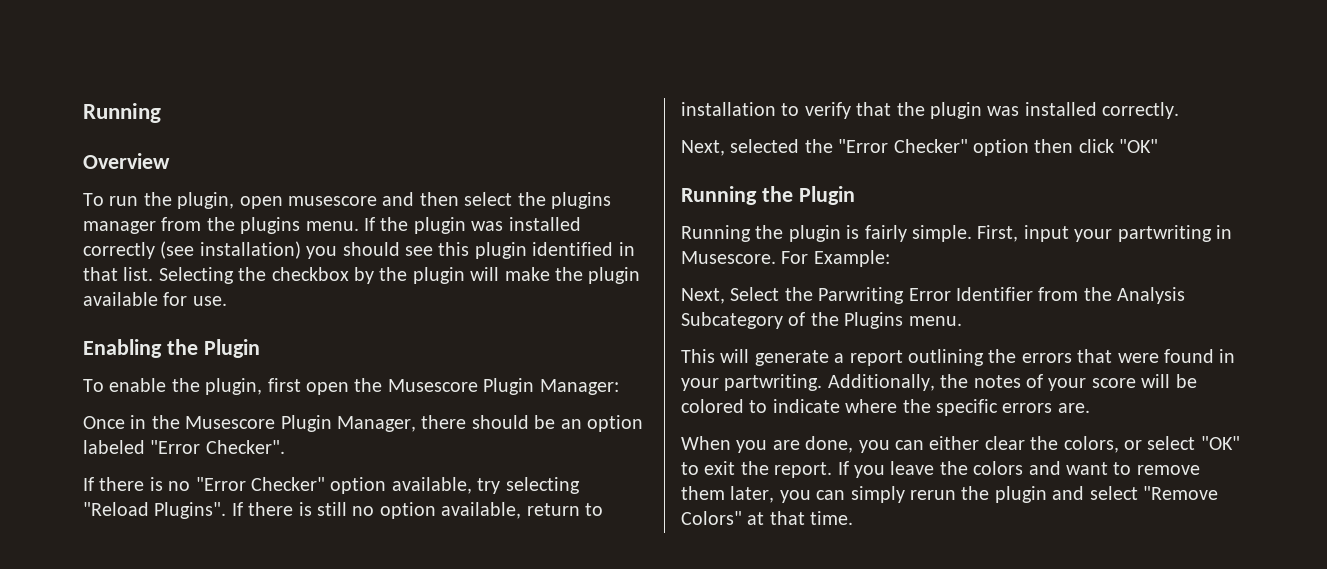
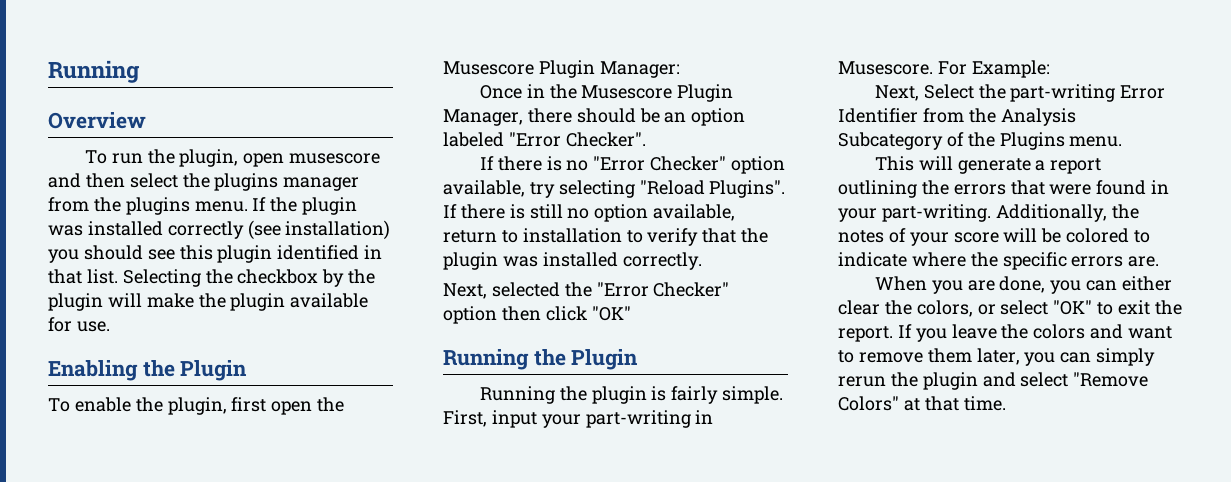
[1117,225,1212,242] partwriting -> [585,410,691,428] part-writing
[818,287,905,304] Parwriting -> [1010,84,1116,102] part-writing
[724,374,823,391] partwriting. -> [881,204,991,222] part-writing.

